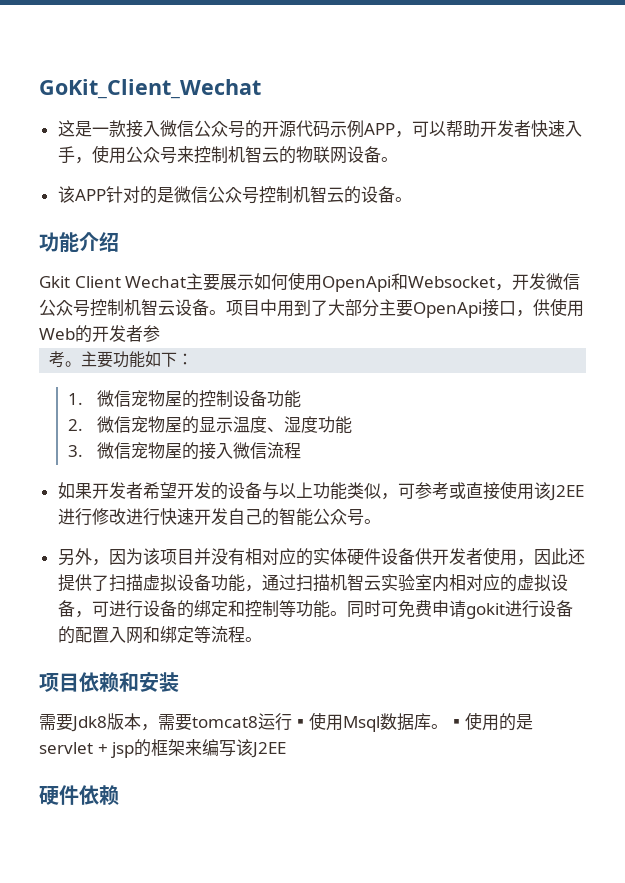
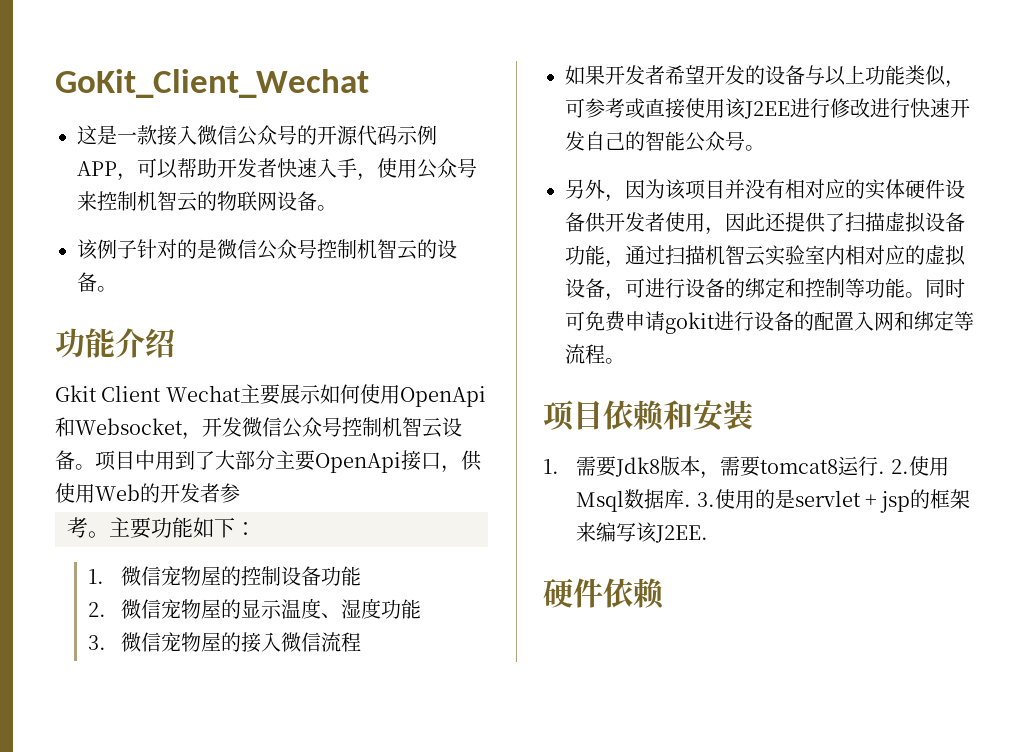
[74,189,106,201] APP -> [97,239,137,259] 例子
(179, 682) none -> [543,459,559,474] 1.
[292,719,309,728] ▪ -> [878,459,909,474] . 2.
[431,719,465,729] 。▪ -> [684,492,715,507] . 3.
[251,742,287,758] J2EE -> [655,525,709,543] J2EE.

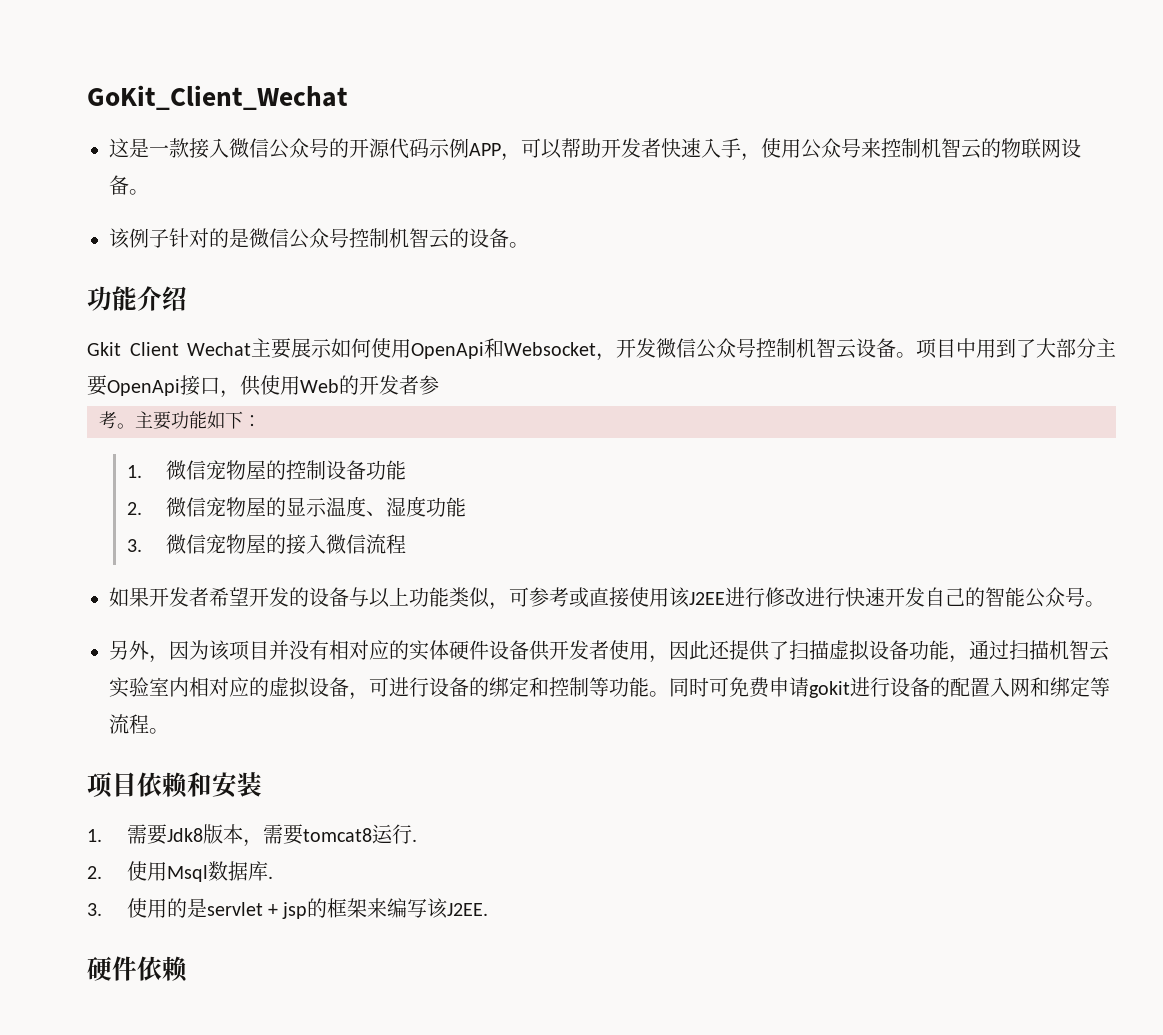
(886, 472) none -> (417, 840) //
(692, 505) none -> (273, 877) //

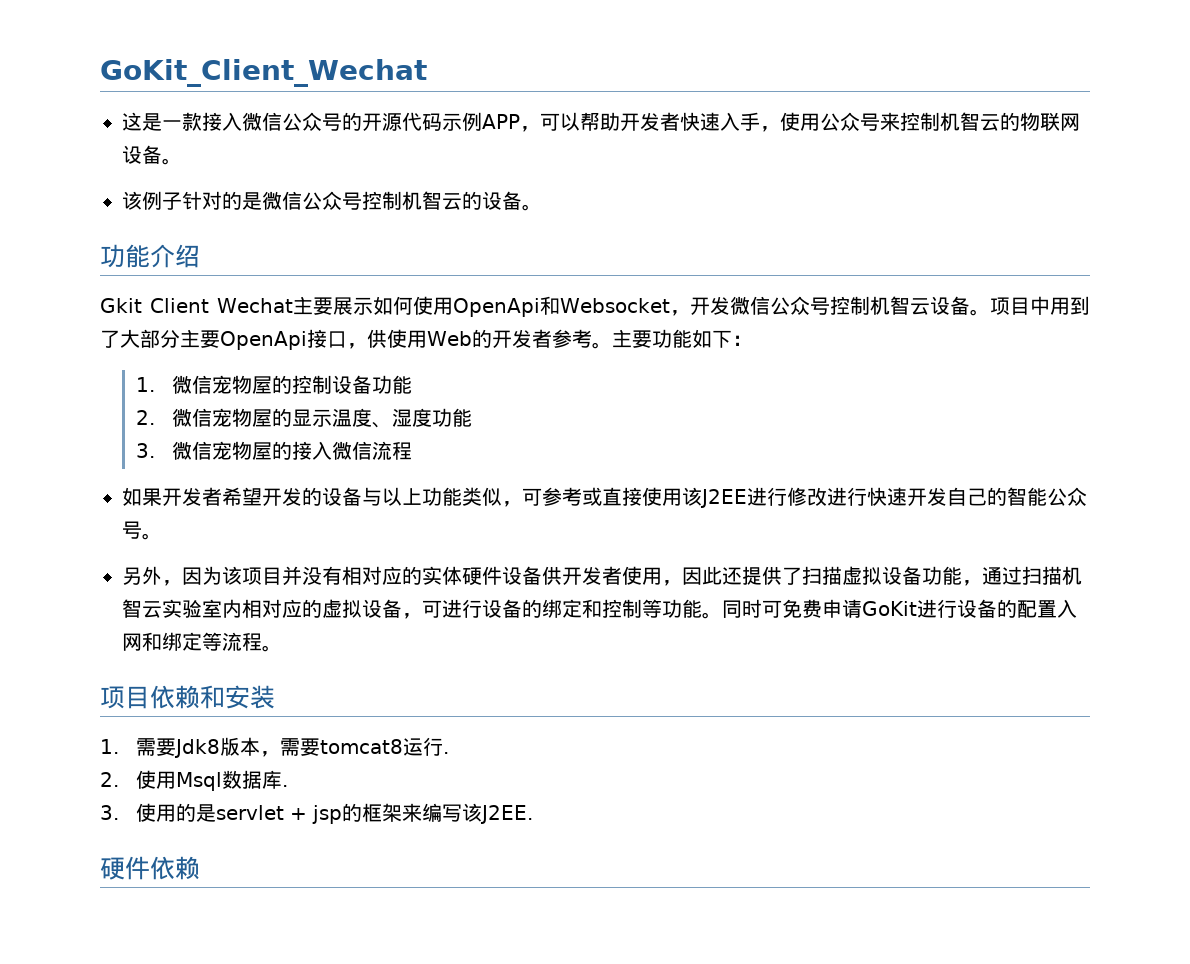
(439, 385) // -> (572, 338) none
[809,681,850,698] gokit -> [862,601,917,616] GoKit

